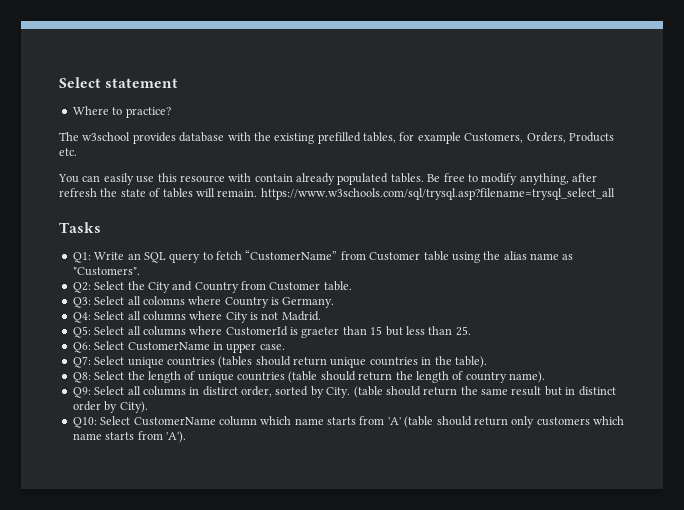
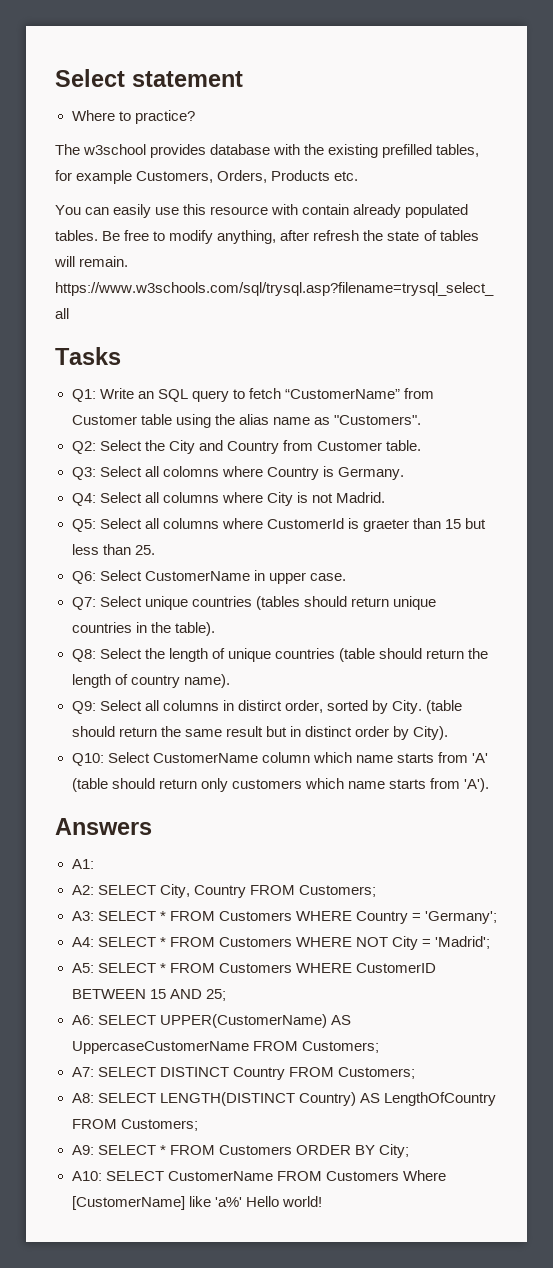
(186, 437) none -> [55,818,152,835] [71,859,94,869] [71,884,376,898] [71,911,497,924] [71,936,490,950] [71,963,436,973] [71,989,226,1001] [71,1014,351,1028] [71,1041,379,1054] [71,1067,415,1080] [71,1092,496,1106] [71,1119,198,1131] [71,1144,409,1158] [71,1170,446,1181] [71,1196,322,1210] // Answers // A1: // A2: SELECT City, Country FROM Customers; // A3: SELECT * FROM Customers WHERE Country = 'Germany'; // A4: SELECT * FROM Customers WHERE NOT City = 'Madrid'; // A5: SELECT * FROM Customers WHERE CustomerID BETWEEN 15 AND 25; // A6: SELECT UPPER(CustomerName) AS UppercaseCustomerName FROM Customers; // A7: SELECT DISTINCT Country FROM Customers; // A8: SELECT LENGTH(DISTINCT Country) AS LengthOfCountry FROM Customers; // A9: SELECT * FROM Customers ORDER BY City; // A10: SELECT CustomerName FROM Customers Where [CustomerName] like 'a%' Hello world!

